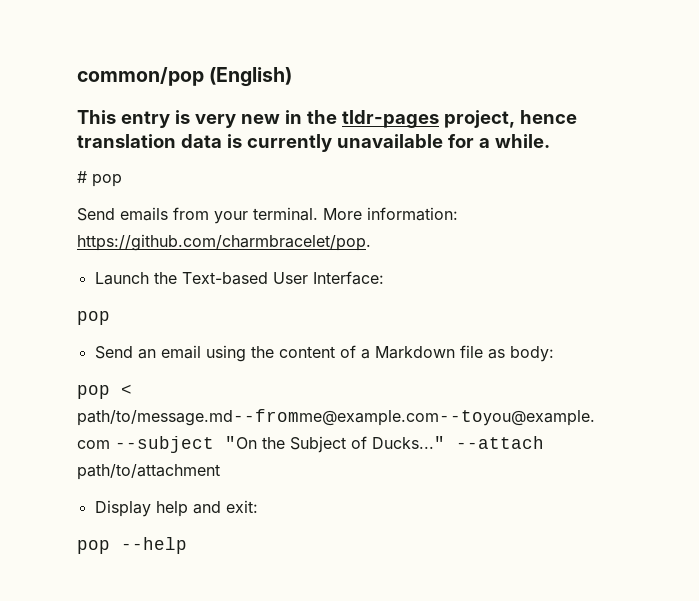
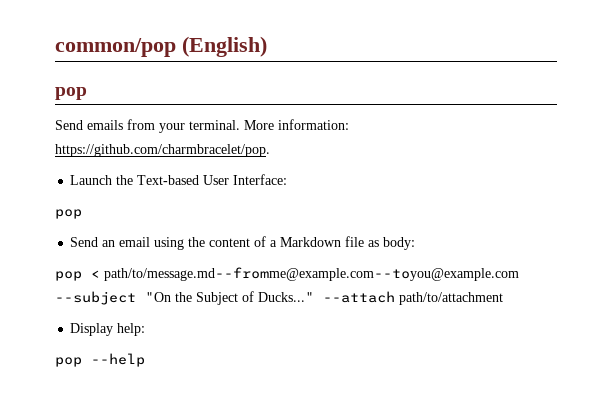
[77,110,577,128] [77,134,550,152] [77,171,87,183] This entry is very new in the tldr-pages project, hence translation data is currently unavailable for a while. // # -> (267, 46) none
[155,500,258,517] help and exit: -> [117,323,146,336] help:

